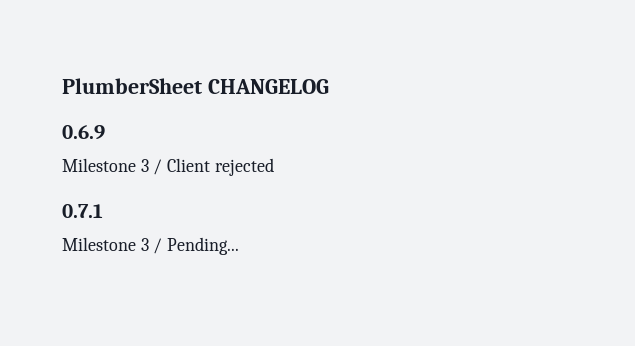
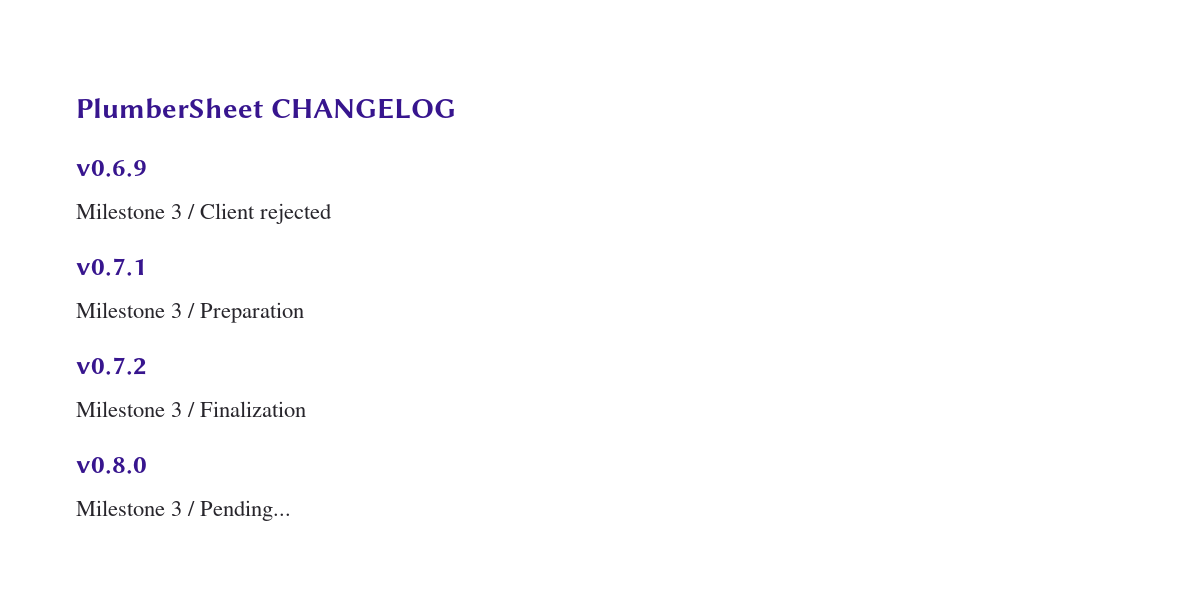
[62,125,105,140] 0.6.9 -> [76,160,147,177] v0.6.9
[62,204,103,218] 0.7.1 -> [76,258,147,276] [76,302,305,323] [76,357,147,375] [76,401,307,417] [76,457,147,474] v0.7.1 // Milestone 3 / Preparation // v0.7.2 // Milestone 3 / Finalization // v0.8.0

